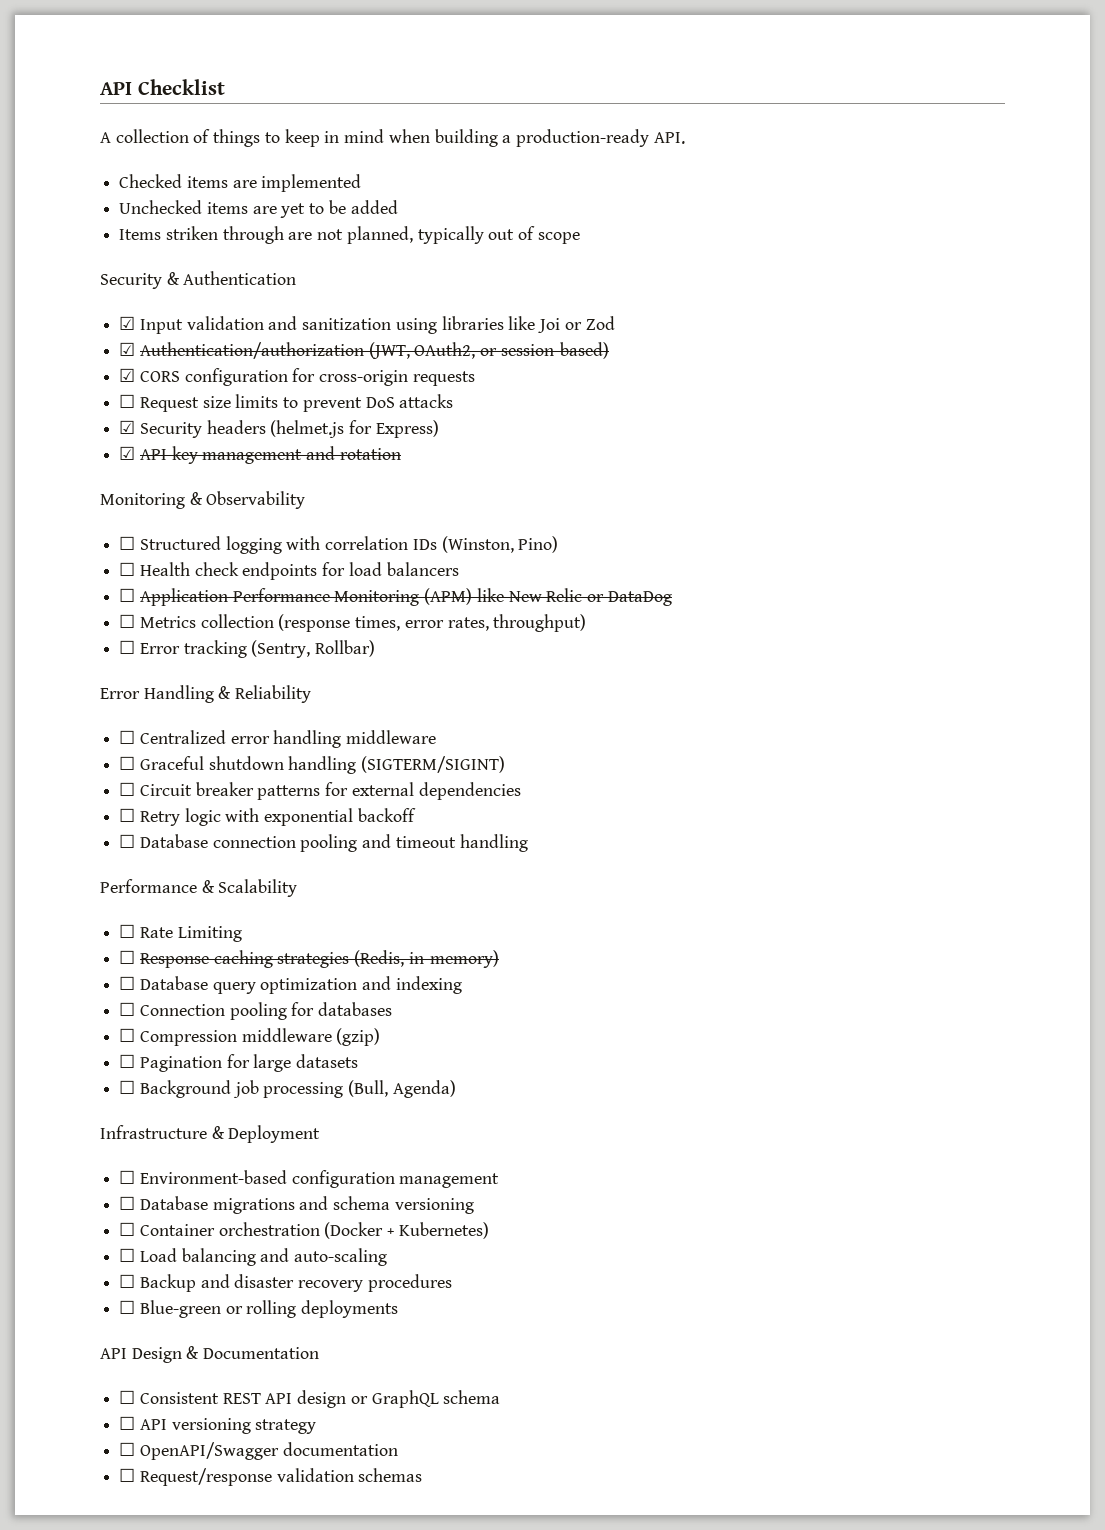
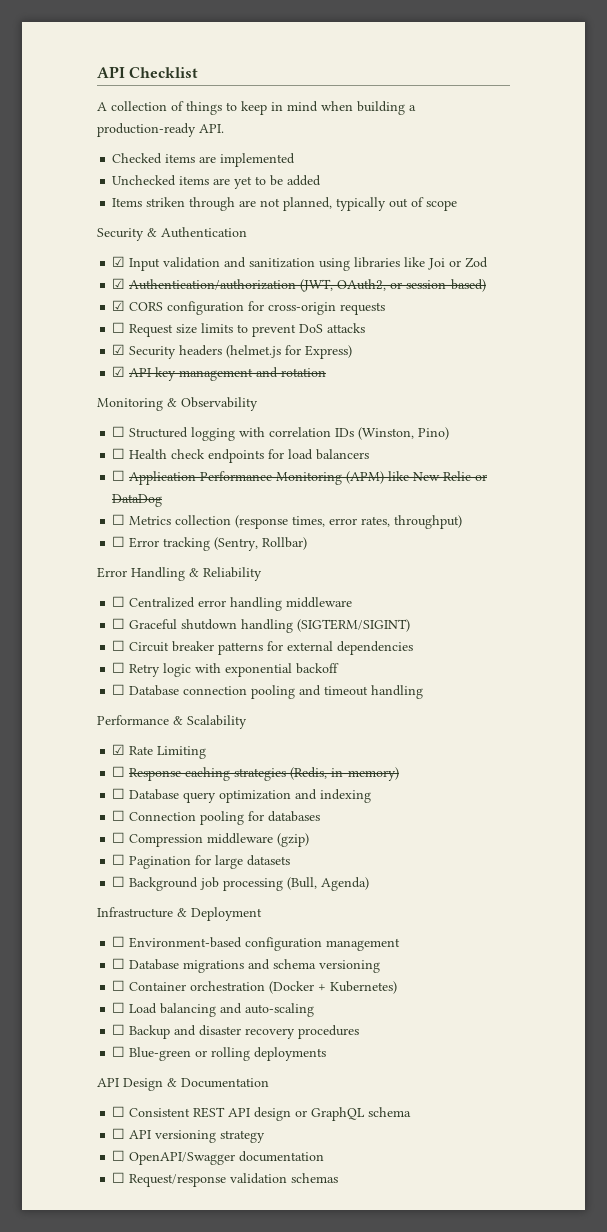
[119,924,136,938] ☐ -> [112,744,126,755] ☑

